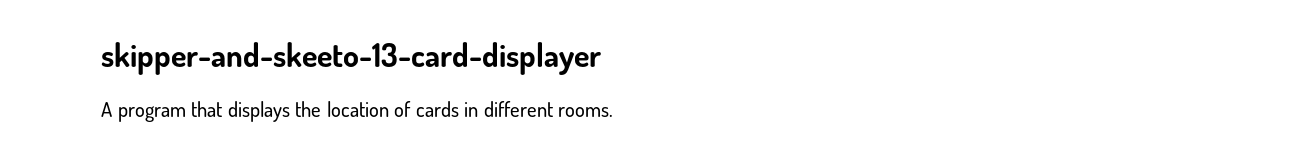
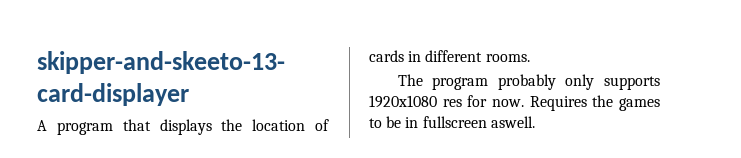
(614, 112) none -> [397,74,660,90] [369,95,660,111] [369,116,535,128] // The program probably only supports 1920x1080 res for now. Requires the games to be in fullscreen aswell.

